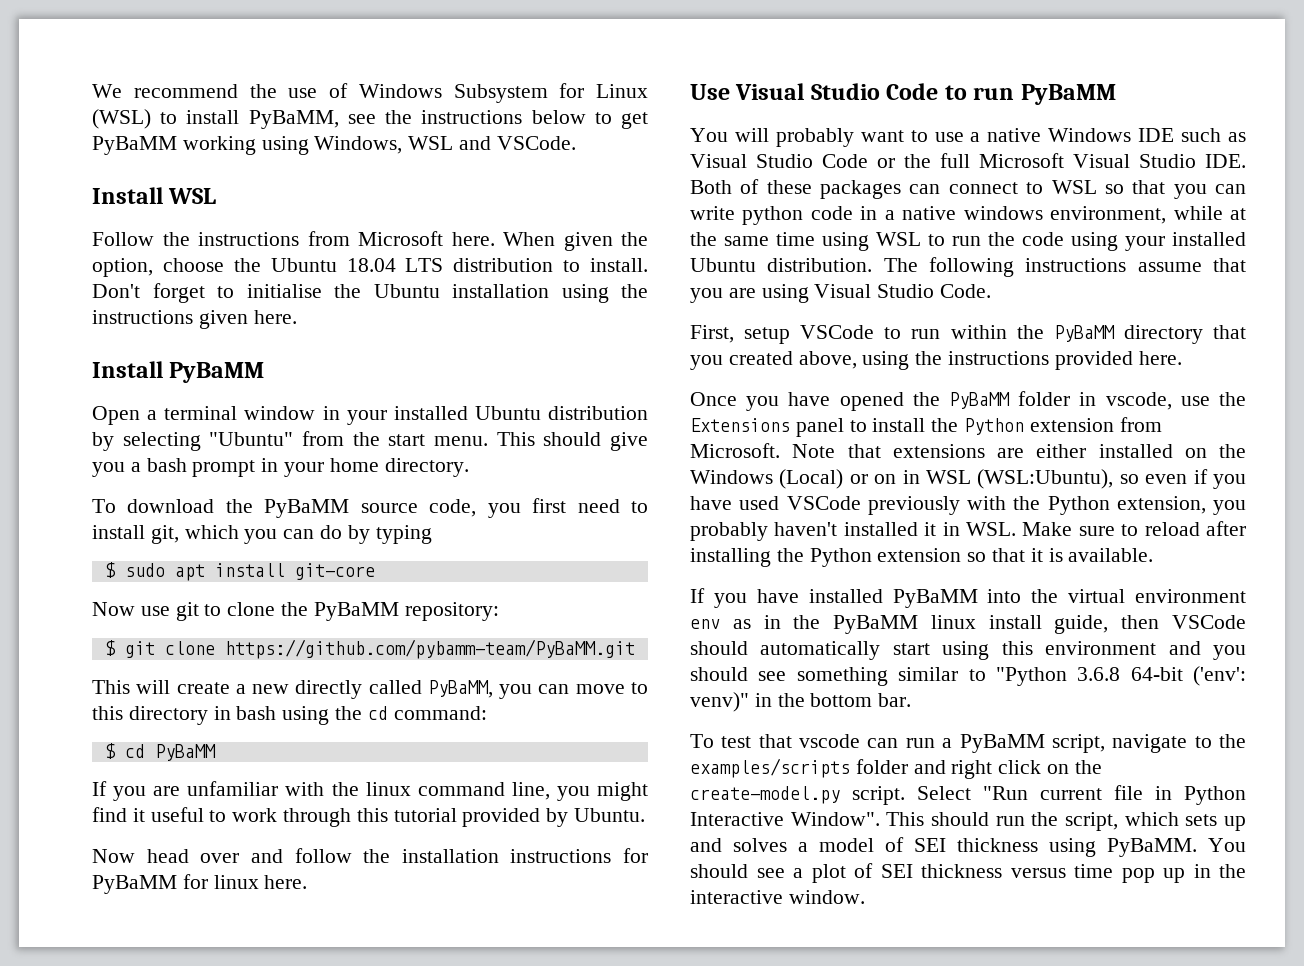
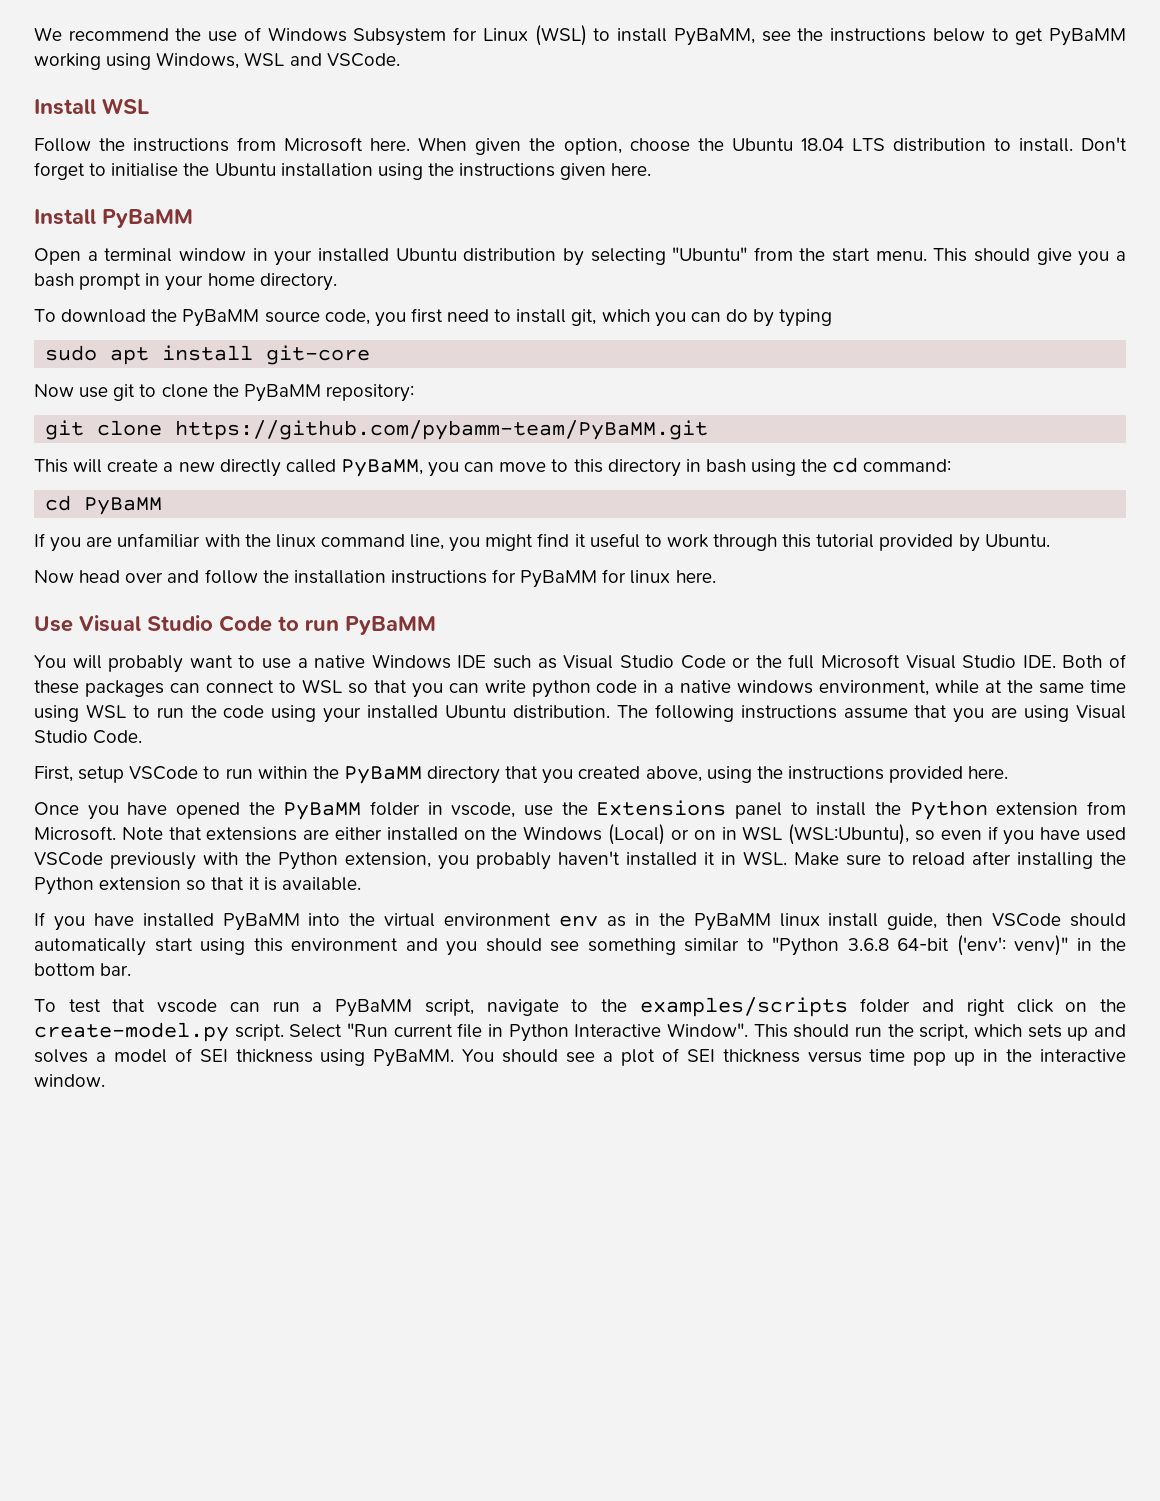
[104,562,116,578] $ -> (833, 318) none
[104,640,116,656] $ -> (414, 393) none
[104,743,116,759] $ -> (952, 465) none

